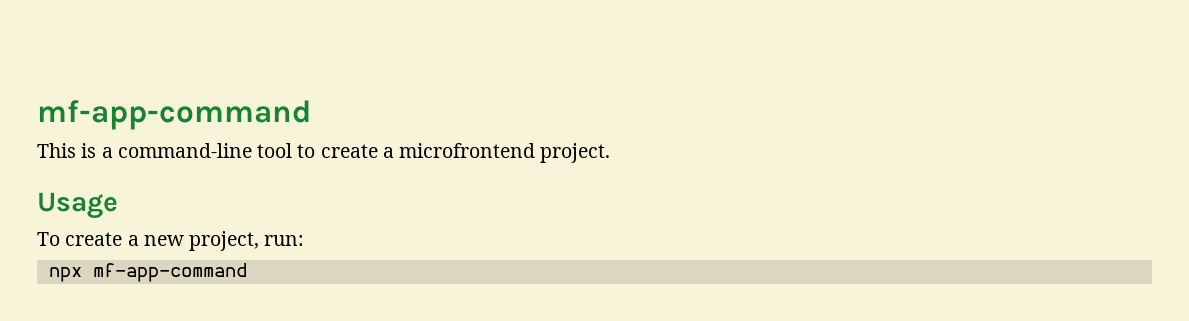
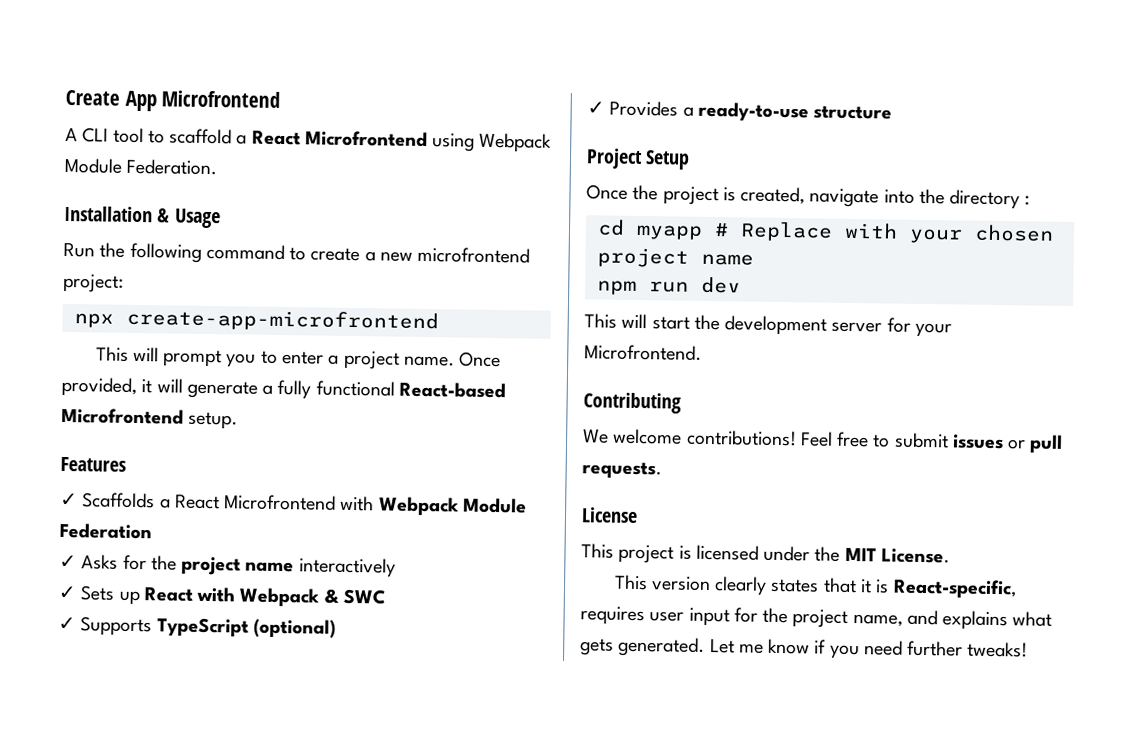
[37,100,311,130] [37,143,611,163] [37,192,118,219] [37,231,305,251] [48,263,247,282] mf-app-command // This is a command-line tool to create a microfrontend project. // Usage // To create a new project, run: // npx mf-app-command -> [65,89,281,112] [65,127,553,153] [64,157,218,176] [64,205,221,229] [63,242,531,264] [63,273,124,293] [73,308,439,333] [95,346,502,370] [61,376,506,400] [61,407,239,430] [60,456,126,472] [60,492,527,517] [59,522,152,540] [59,554,396,578] [58,585,386,608] [58,616,336,639] [587,100,893,123] [586,148,691,170] [586,184,1031,210] [596,219,1054,244] [596,247,754,268] [596,276,741,295] [584,313,952,338] [584,344,702,361] [583,392,681,414] [583,428,1064,454] [582,461,662,480] [581,507,638,523] [581,543,950,564] [613,574,1017,600] [580,606,1053,631] [580,636,1029,660] Create App Microfrontend // A CLI tool to scaffold a React Microfrontend using Webpack Module Federation. // Installation & Usage // Run the following command to create a new microfrontend project: // npx create-app-microfrontend // This will prompt you to enter a project name. Once provided, it will generate a fully functional React-based Microfrontend setup. // Features // ✓ Scaffolds a React Microfrontend with Webpack Module Federation // ✓ Asks for the project name interactively // ✓ Sets up React with Webpack & SWC // ✓ Supports TypeScript (optional) // ✓ Provides a ready-to-use structure // Project Setup // Once the project is created, navigate into the directory : // cd myapp # Replace with your chosen project name // npm run dev // This will start the development server for your Microfrontend. // Contributing // We welcome contributions! Feel free to submit issues or pull requests. // License // This project is licensed under the MIT License. // This version clearly states that it is React-specific, requires user input for the project name, and explains what gets generated. Let me know if you need further tweaks!

